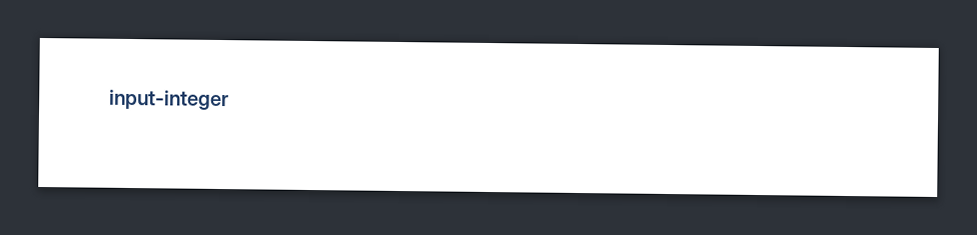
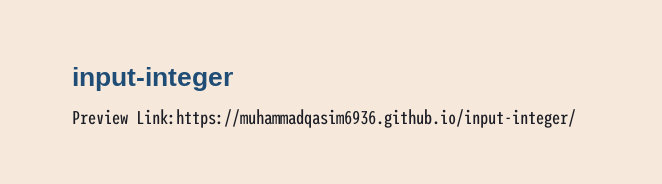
(229, 100) none -> [72,109,576,128] // Preview Link:https://muhammadqasim6936.github.io/input-integer/

